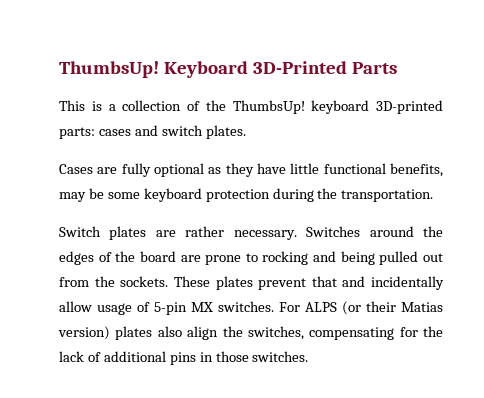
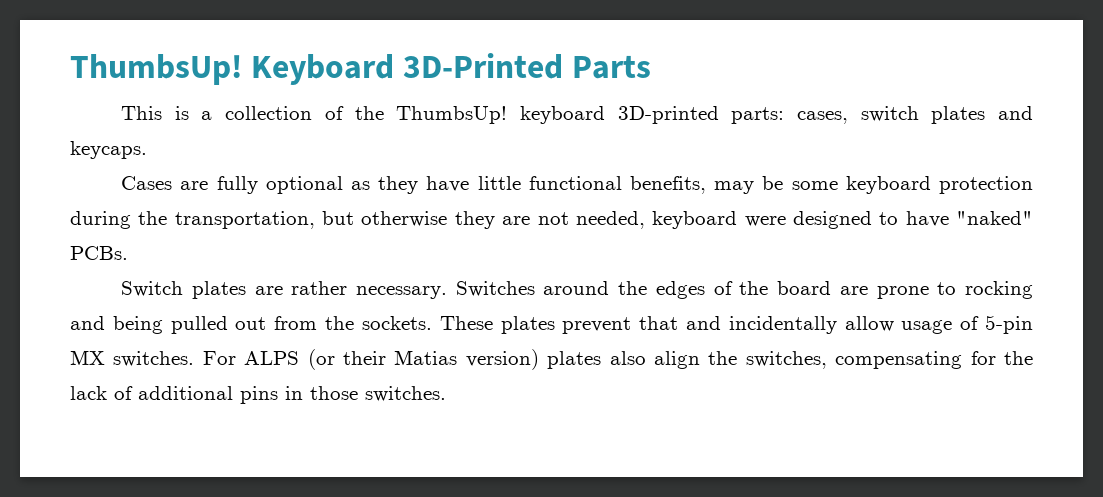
[98,125,246,139] cases and switch plates. -> [796,106,1033,124] [70,141,147,159] cases, switch plates and keycaps.
[341,189,434,202] transportation. -> [174,211,1033,229] [70,246,128,260] transportation, but otherwise they are not needed, keyboard were designed to have "naked" PCBs.

